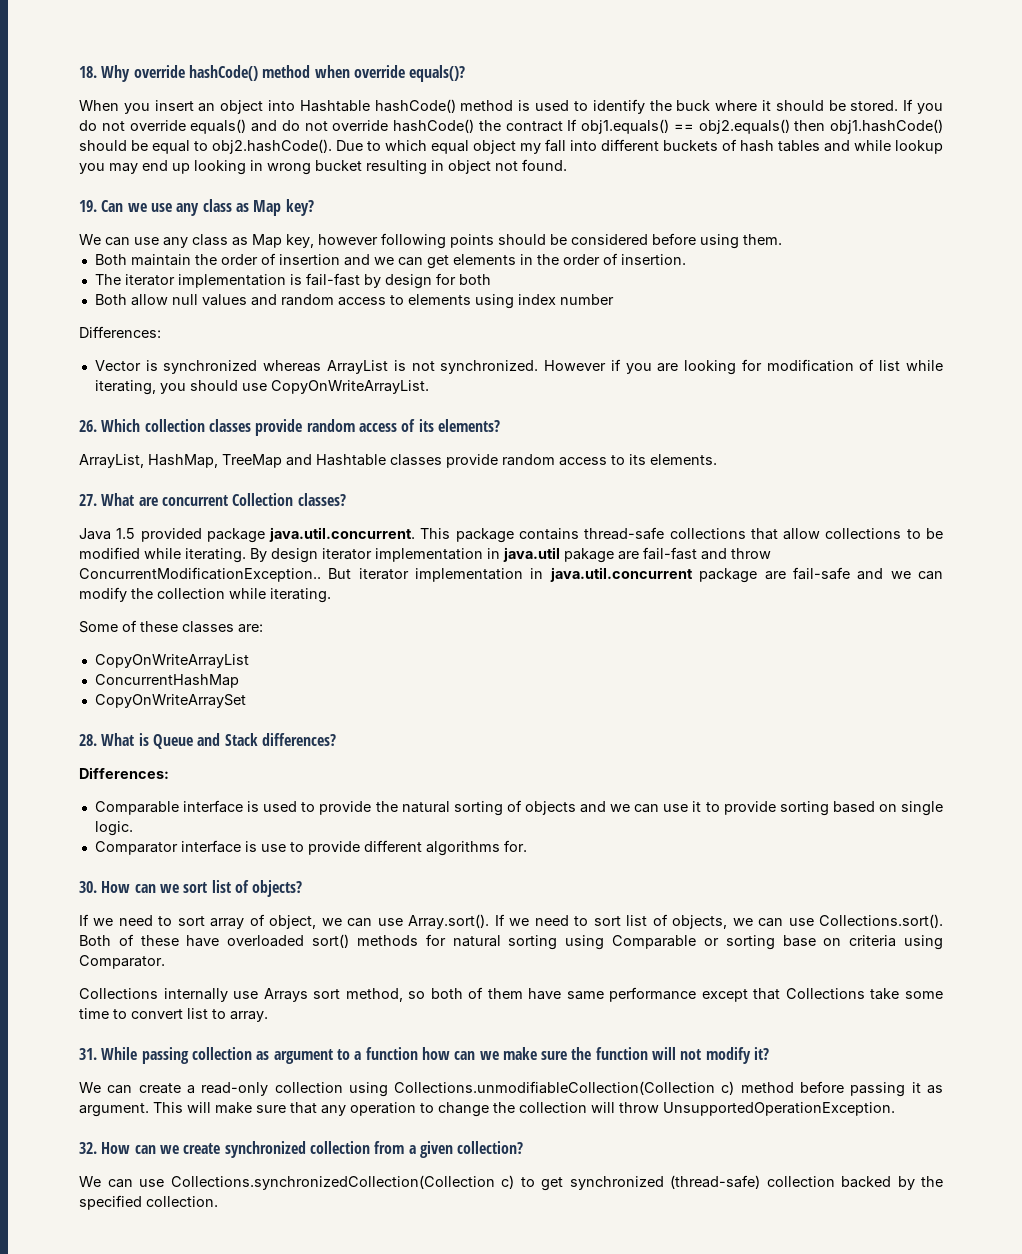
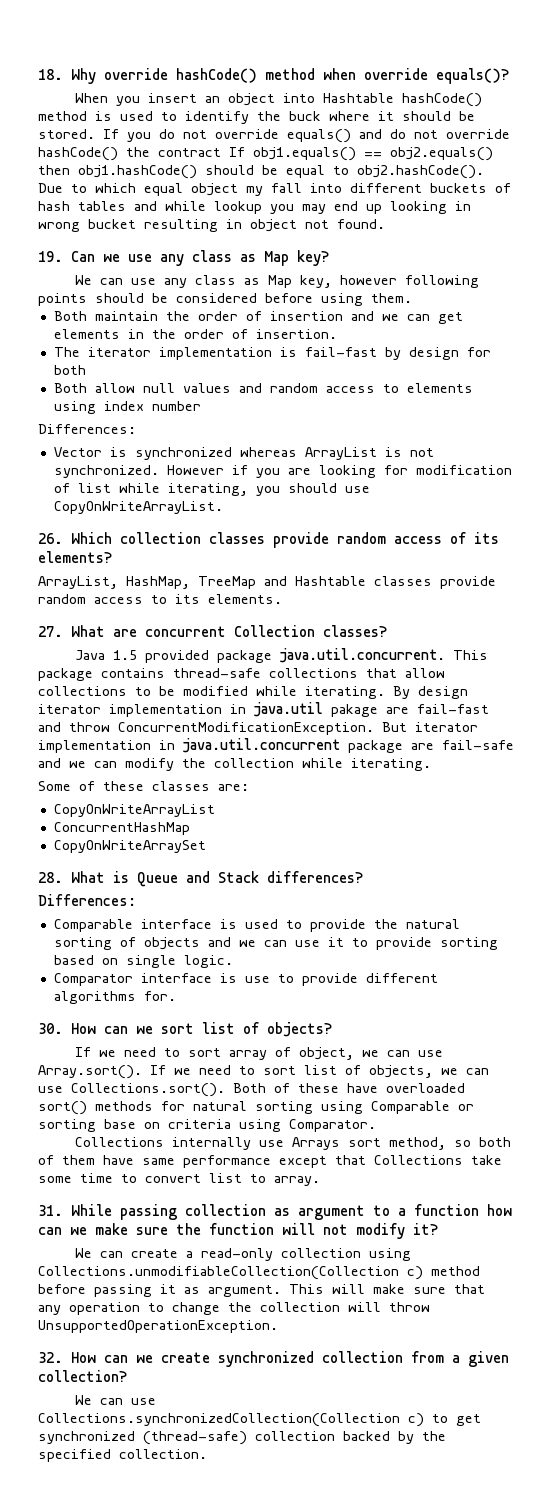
[79,567,321,582] ConcurrentModificationException.. -> [118,722,374,735] ConcurrentModificationException.

